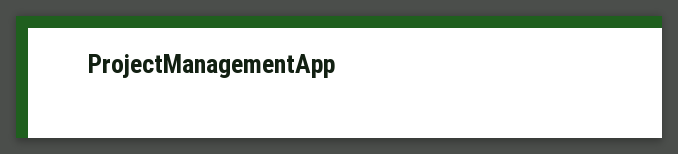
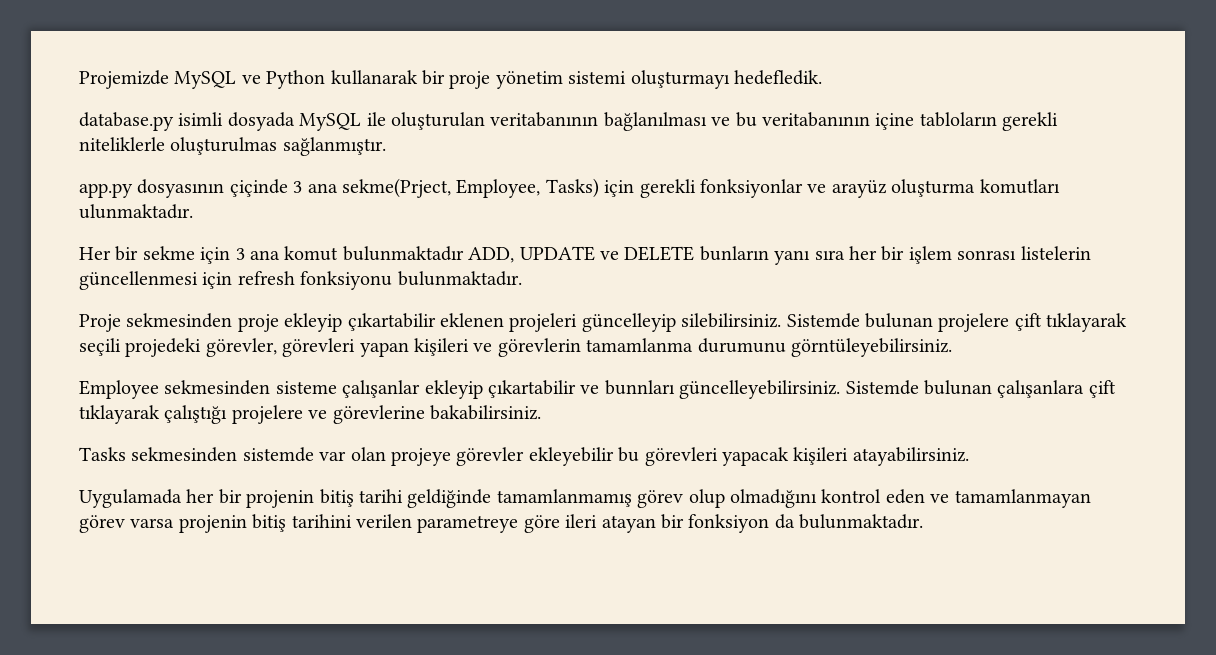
[88,54,335,78] ProjectManagementApp -> [79,70,822,89] [79,112,1059,131] [79,137,386,156] [79,178,1060,198] [79,204,193,219] [79,246,1091,265] [79,271,522,290] [79,313,1128,332] [79,338,952,357] [79,380,1116,399] [79,405,541,424] [79,447,969,466] [79,489,1091,508] [79,514,924,533] Projemizde MySQL ve Python kullanarak bir proje yönetim sistemi oluşturmayı hedefledik. // database.py isimli dosyada MySQL ile oluşturulan veritabanının bağlanılması ve bu veritabanının içine tabloların gerekli niteliklerle oluşturulmas sağlanmıştır. // app.py dosyasının çiçinde 3 ana sekme(Prject, Employee, Tasks) için gerekli fonksiyonlar ve arayüz oluşturma komutları ulunmaktadır. // Her bir sekme için 3 ana komut bulunmaktadır ADD, UPDATE ve DELETE bunların yanı sıra her bir işlem sonrası listelerin güncellenmesi için refresh fonksiyonu bulunmaktadır. // Proje sekmesinden proje ekleyip çıkartabilir eklenen projeleri güncelleyip silebilirsiniz. Sistemde bulunan projelere çift tıklayarak seçili projedeki görevler, görevleri yapan kişileri ve görevlerin tamamlanma durumunu görntüleyebilirsiniz. // Employee sekmesinden sisteme çalışanlar ekleyip çıkartabilir ve bunnları güncelleyebilirsiniz. Sistemde bulunan çalışanlara çift tıklayarak çalıştığı projelere ve görevlerine bakabilirsiniz. // Tasks sekmesinden sistemde var olan projeye görevler ekleyebilir bu görevleri yapacak kişileri atayabilirsiniz. // Uygulamada her bir projenin bitiş tarihi geldiğinde tamamlanmamış görev olup olmadığını kontrol eden ve tamamlanmayan görev varsa projenin bitiş tarihini verilen parametreye göre ileri atayan bir fonksiyon da bulunmaktadır.

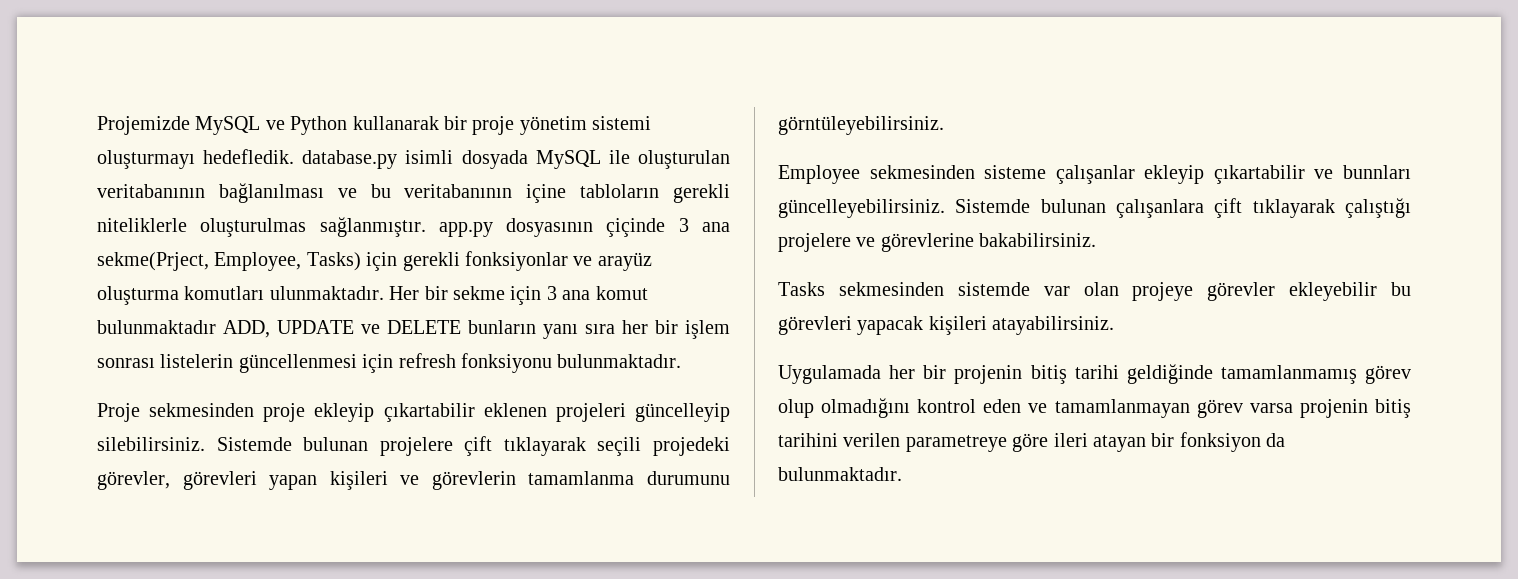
(822, 77) // -> (295, 156) none
(386, 146) // -> (426, 227) none
(193, 211) // -> (384, 293) none

